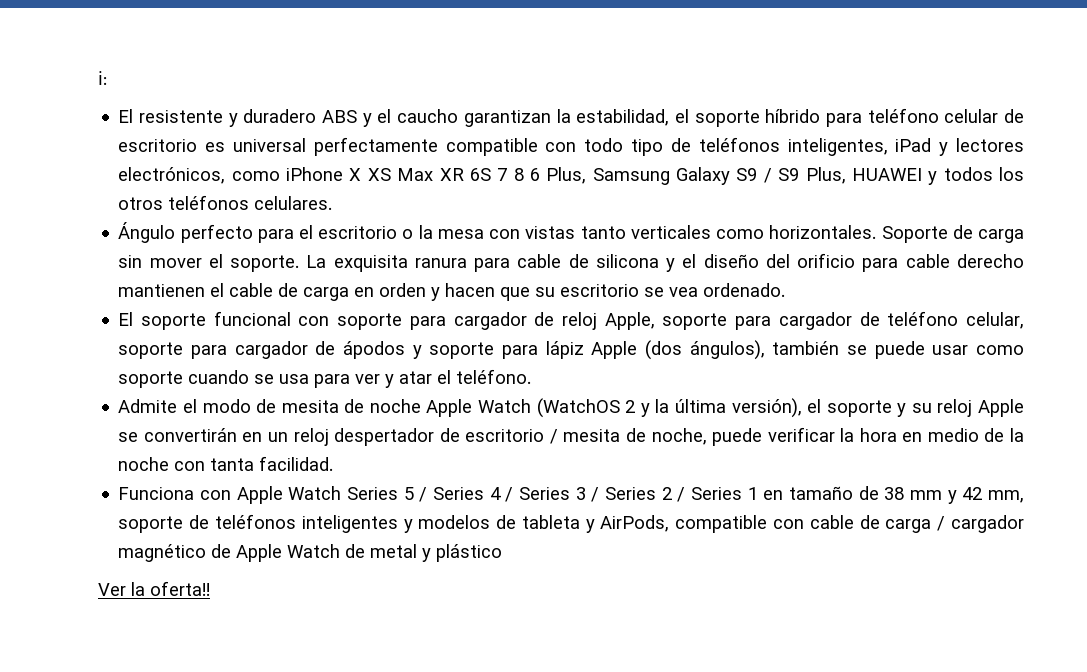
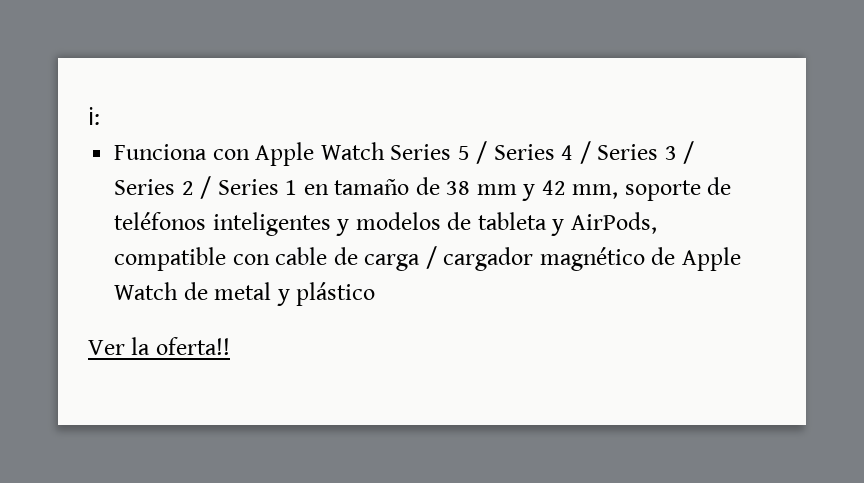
[118,108,1024,127] [118,137,1024,156] [118,167,1024,185] [118,195,333,210] [118,222,1024,243] [118,253,1024,272] [118,283,786,301] [118,311,1024,330] [118,340,1024,360] [118,369,532,388] [118,398,1024,418] [118,427,1025,446] [118,456,334,471] // El resistente y duradero ABS y el caucho garantizan la estabilidad, el soporte híbrido para teléfono celular de escritorio es universal perfectamente compatible con todo tipo de teléfonos inteligentes, iPad y lectores electrónicos, como iPhone X XS Max XR 6S 7 8 6 Plus, Samsung Galaxy S9 / S9 Plus, HUAWEI y todos los otros teléfonos celulares. // Ángulo perfecto para el escritorio o la mesa con vistas tanto verticales como horizontales. Soporte de carga sin mover el soporte. La exquisita ranura para cable de silicona y el diseño del orificio para cable derecho mantienen el cable de carga en orden y hacen que su escritorio se vea ordenado. // El soporte funcional con soporte para cargador de reloj Apple, soporte para cargador de teléfono celular, soporte para cargador de ápodos y soporte para lápiz Apple (dos ángulos), también se puede usar como soporte cuando se usa para ver y atar el teléfono. // Admite el modo de mesita de noche Apple Watch (WatchOS 2 y la última versión), el soporte y su reloj Apple se convertirán en un reloj despertador de escritorio / mesita de noche, puede verificar la hora en medio de la noche con tanta facilidad. -> (100, 116) none

